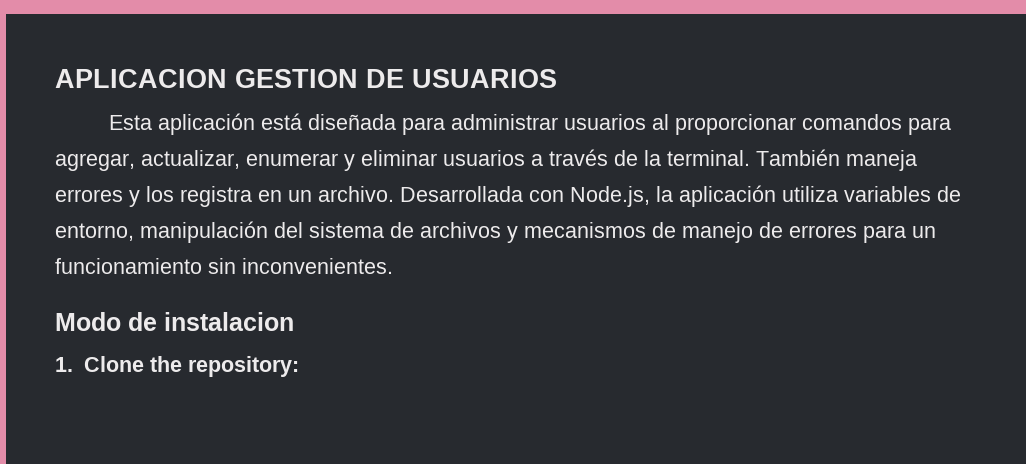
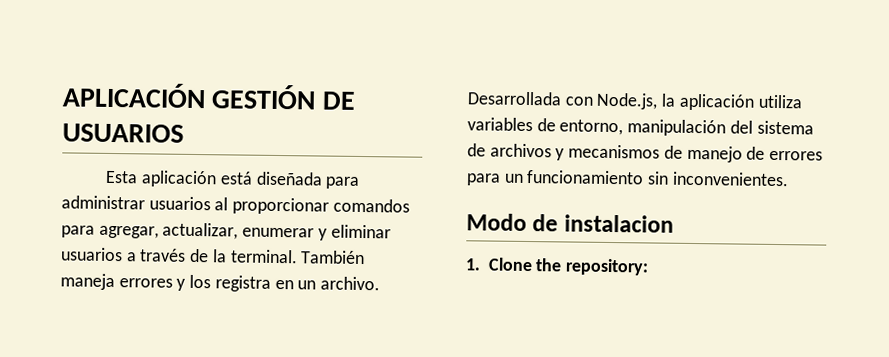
[55,69,358,88] APLICACION GESTION -> [62,82,317,110] APLICACIÓN GESTIÓN

